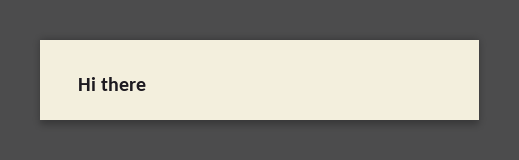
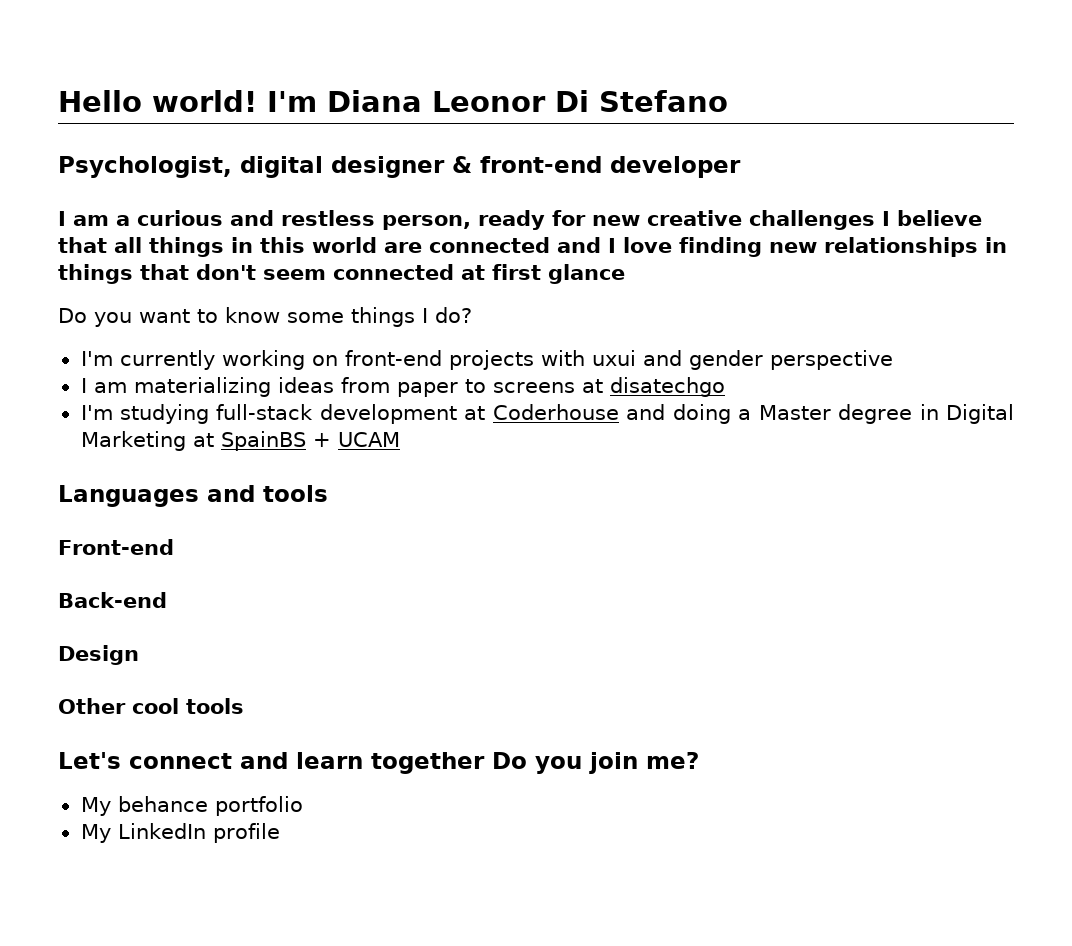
[78,77,147,91] Hi there -> [58,90,728,112] [58,156,741,178] [58,210,982,230] [58,237,1007,257] [58,264,625,284] [58,307,472,327] [80,350,893,370] [80,377,725,397] [80,404,1014,424] [80,431,400,451] [58,485,328,507] [58,539,174,555] [58,592,167,608] [58,645,139,665] [58,698,244,714] [58,752,699,774] [80,796,303,816] [80,823,280,843] Hello world! I'm Diana Leonor Di Stefano // Psychologist, digital designer & front-end developer // I am a curious and restless person, ready for new creative challenges I believe that all things in this world are connected and I love finding new relationships in things that don't seem connected at first glance // Do you want to know some things I do? // I'm currently working on front-end projects with uxui and gender perspective // I am materializing ideas from paper to screens at disatechgo // I'm studying full-stack development at Coderhouse and doing a Master degree in Digital Marketing at SpainBS + UCAM // Languages and tools // Front-end // Back-end // Design // Other cool tools // Let's connect and learn together Do you join me? // My behance portfolio // My LinkedIn profile

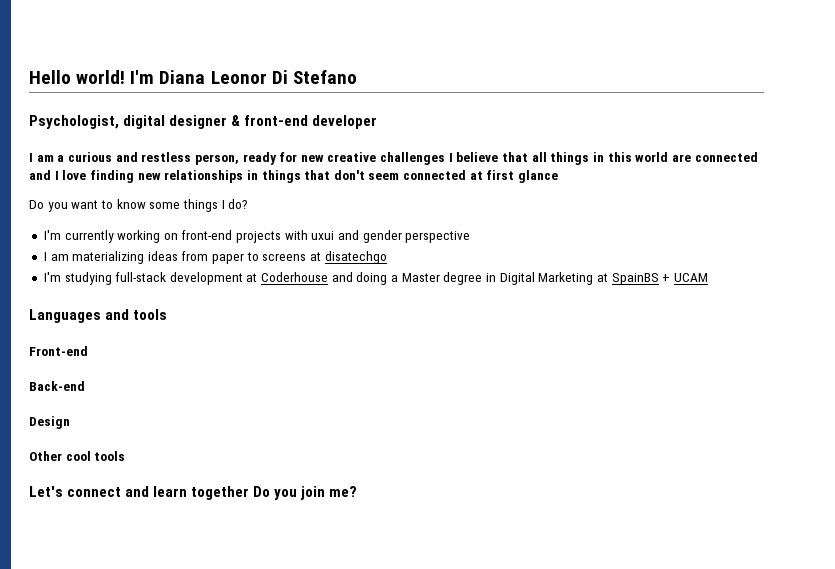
[80,796,303,816] [80,823,280,843] // My behance portfolio // My LinkedIn profile -> (358, 491) none

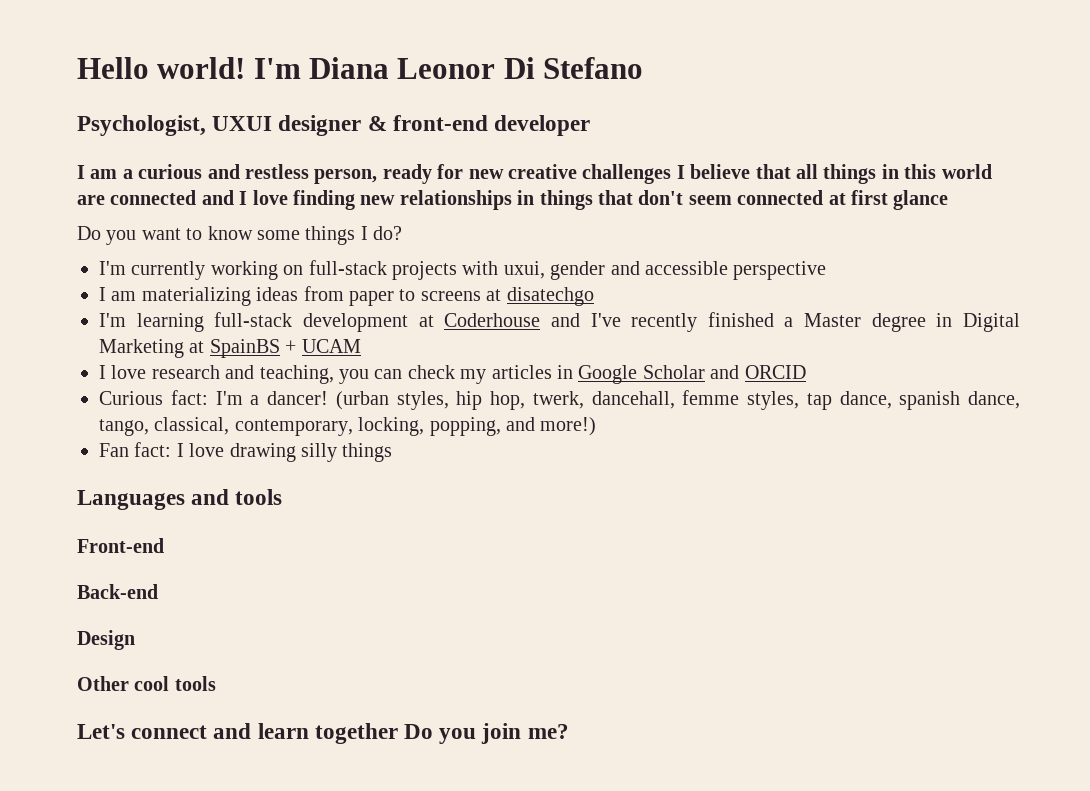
[123,115,166,129] digital -> [212,116,273,131] UXUI
[181,230,233,240] front-end -> [308,260,387,275] full-stack
[311,230,402,243] uxui and gender -> [503,261,728,280] uxui, gender and accessible
[64,272,112,285] studying -> [136,313,204,332] learning
[356,272,388,285] doing -> [590,312,774,332] I've recently finished
(708, 277) none -> [99,365,806,384] [99,390,1020,410] [99,417,597,436] [99,442,393,462] // I love research and teaching, you can check my articles in Google Scholar and ORCID // Curious fact: I'm a dancer! (urban styles, hip hop, twerk, dancehall, femme styles, tap dance, spanish dance, tango, classical, contemporary, locking, popping, and more!) // Fan fact: I love drawing silly things

